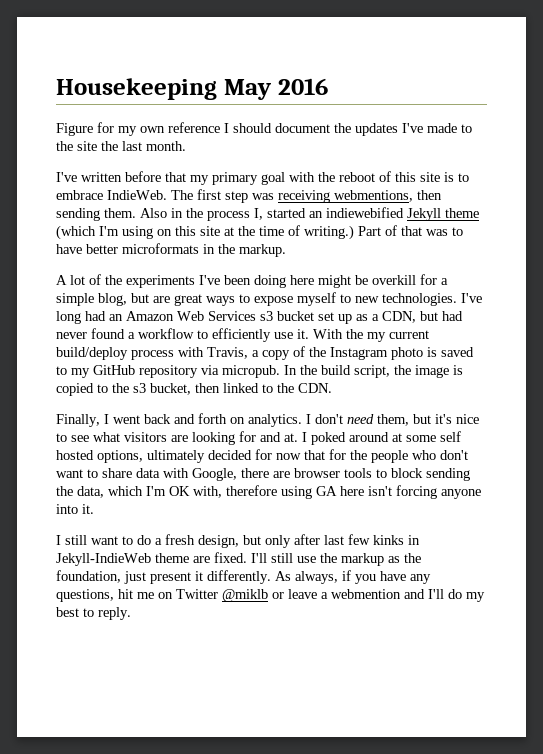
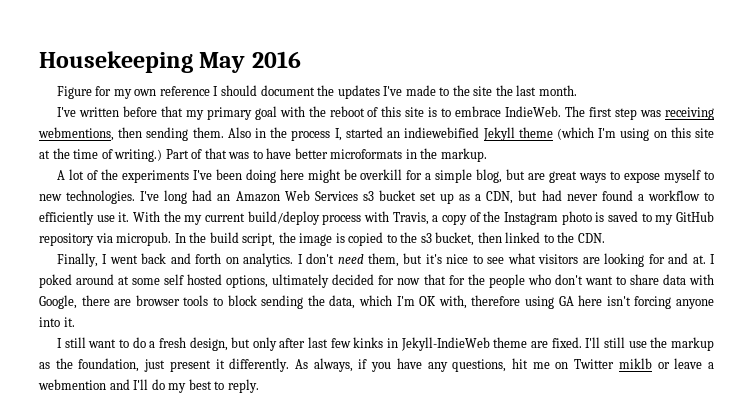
[222,589,268,602] @miklb -> [618,358,652,369] miklb

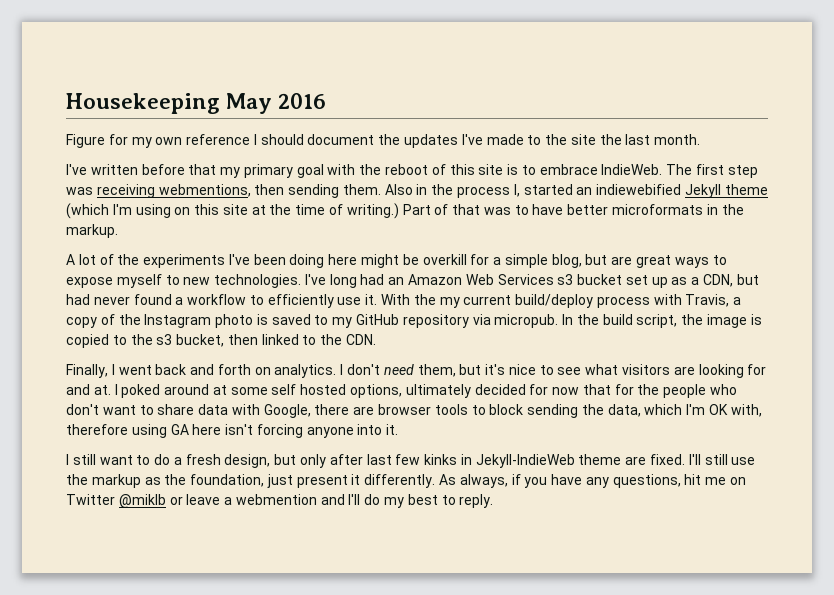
[618,358,652,369] miklb -> [118,494,166,508] @miklb

